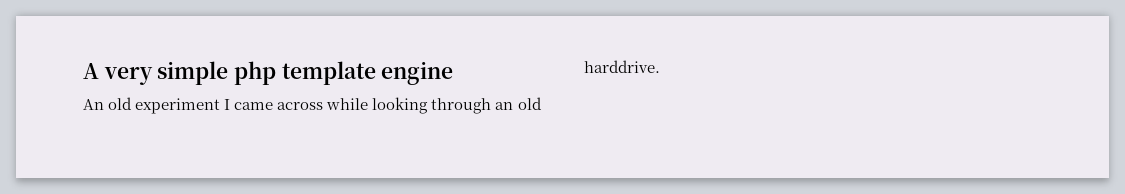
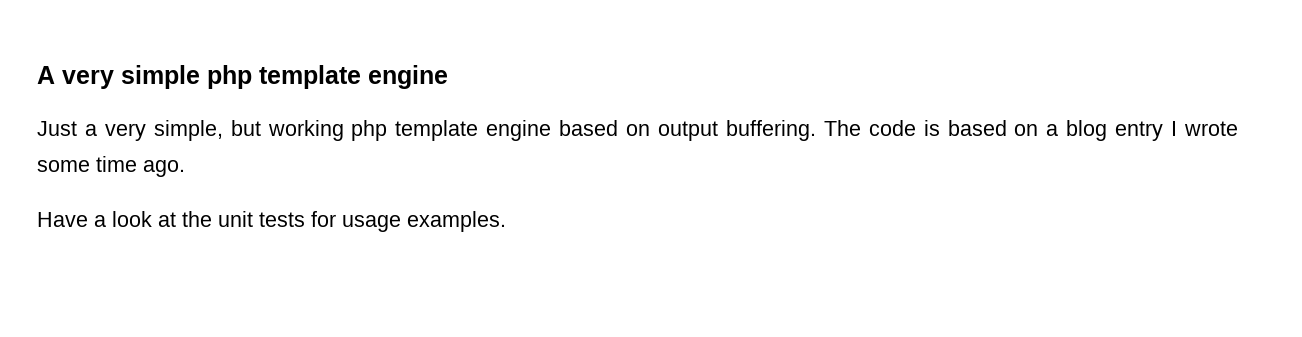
[83,97,542,114] [584,60,660,73] An old experiment I came across while looking through an old harddrive. -> [37,120,1238,141] [37,156,185,177] [37,211,506,232] Just a very simple, but working php template engine based on output buffering. The code is based on a blog entry I wrote some time ago. // Have a look at the unit tests for usage examples.

